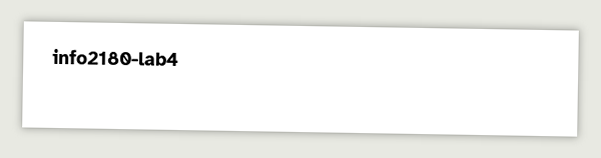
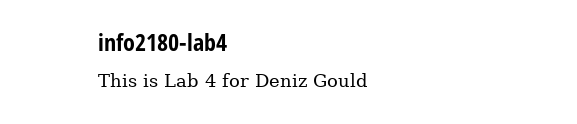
(179, 57) none -> [98,73,368,87] // This is Lab 4 for Deniz Gould

